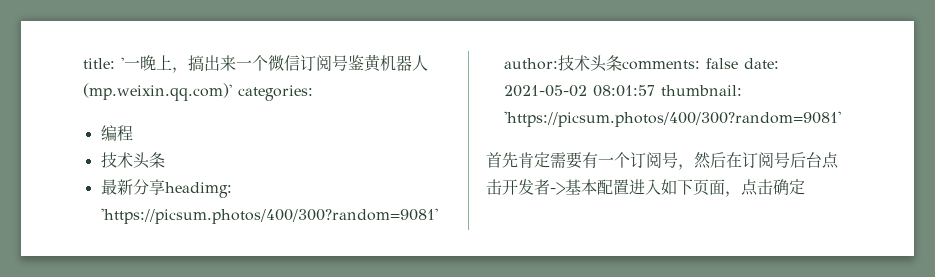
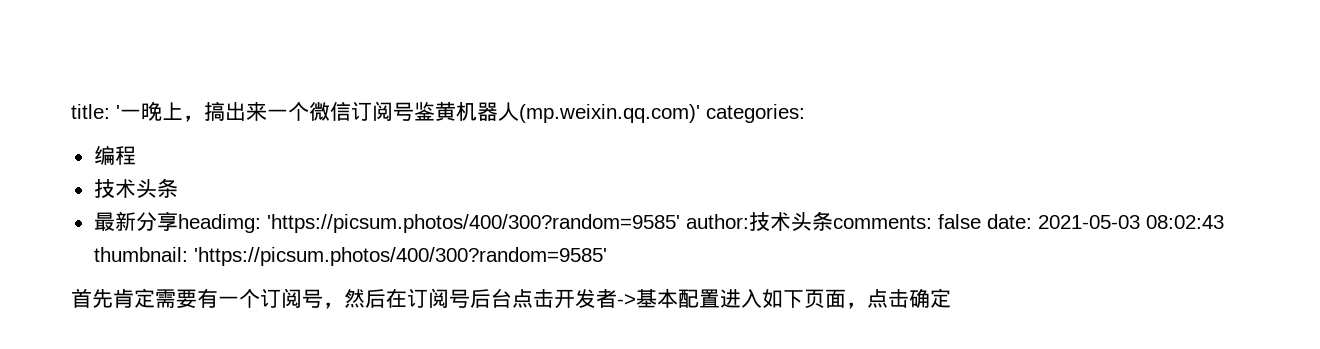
[100,208,438,224] 'https://picsum.photos/400/300?random=9081' -> [266,214,680,233] 'https://picsum.photos/400/300?random=9585'
[503,85,742,97] [503,111,841,127] 2021-05-02 08:01:57 thumbnail: 'https://picsum.photos/400/300?random=9081' -> [1037,215,1224,229] [93,247,607,266] 2021-05-03 08:02:43 thumbnail: 'https://picsum.photos/400/300?random=9585'

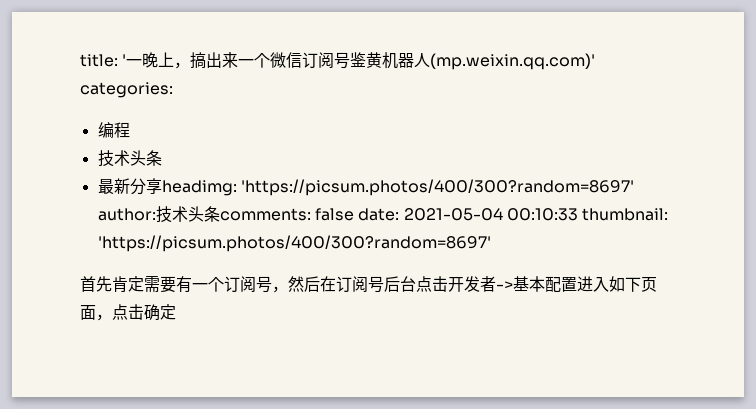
[266,214,680,233] 'https://picsum.photos/400/300?random=9585' -> [240,179,634,196] 'https://picsum.photos/400/300?random=8697'
[1037,215,1224,229] [93,247,607,266] 2021-05-03 08:02:43 thumbnail: 'https://picsum.photos/400/300?random=9585' -> [403,208,669,221] [97,235,491,252] 2021-05-04 00:10:33 thumbnail: 'https://picsum.photos/400/300?random=8697'

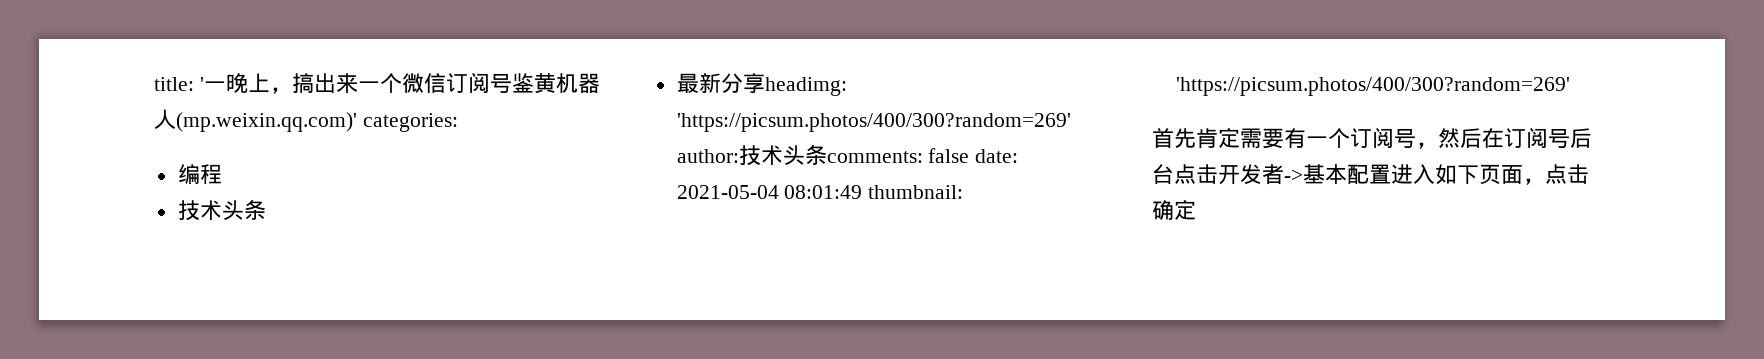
[240,179,634,196] 'https://picsum.photos/400/300?random=8697' -> [676,113,1071,132] 'https://picsum.photos/400/300?random=269'
[506,208,669,221] [97,235,491,252] 00:10:33 thumbnail: 'https://picsum.photos/400/300?random=8697' -> [784,185,964,199] [1175,77,1570,96] 08:01:49 thumbnail: 'https://picsum.photos/400/300?random=269'

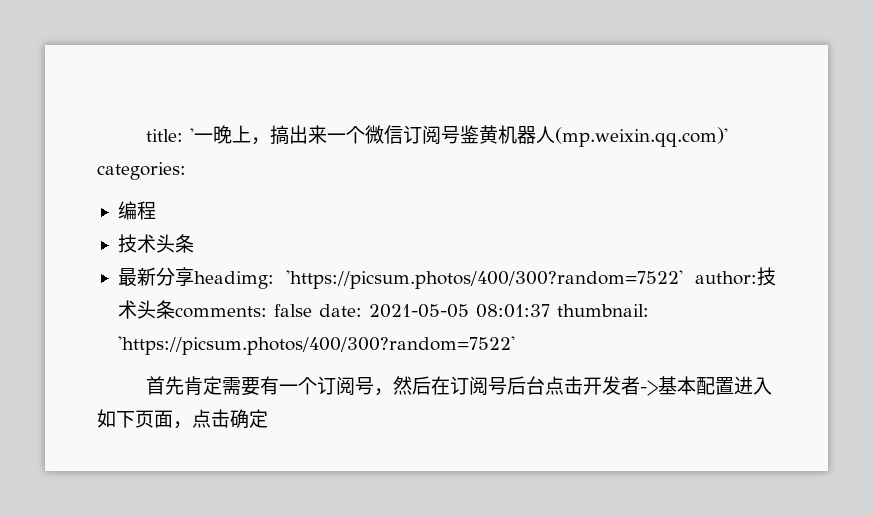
[676,113,1071,132] 'https://picsum.photos/400/300?random=269' -> [285,270,683,289] 'https://picsum.photos/400/300?random=7522'
[676,185,964,199] [1175,77,1570,96] 2021-05-04 08:01:49 thumbnail: 'https://picsum.photos/400/300?random=269' -> [368,304,649,318] [117,336,515,355] 2021-05-05 08:01:37 thumbnail: 'https://picsum.photos/400/300?random=7522'

